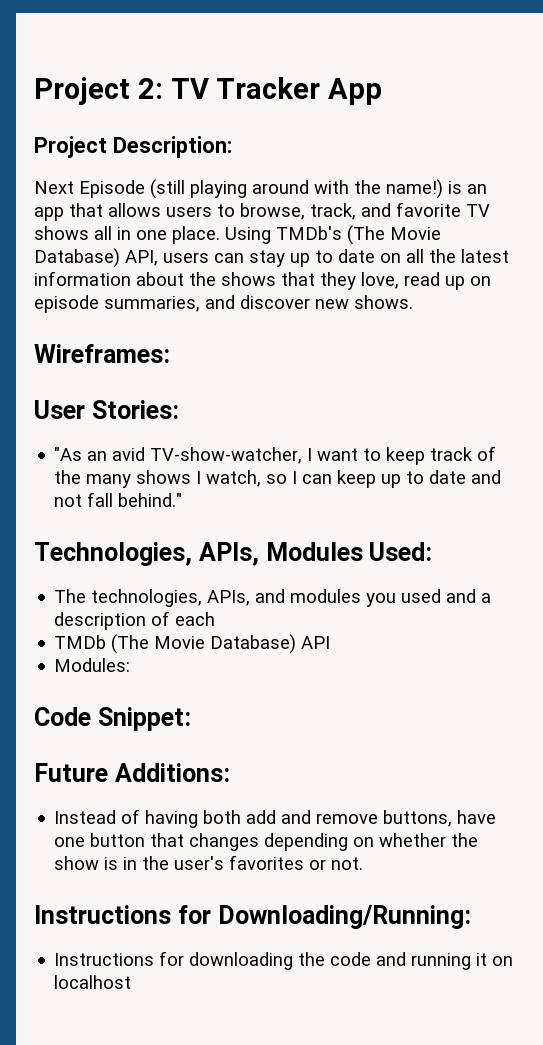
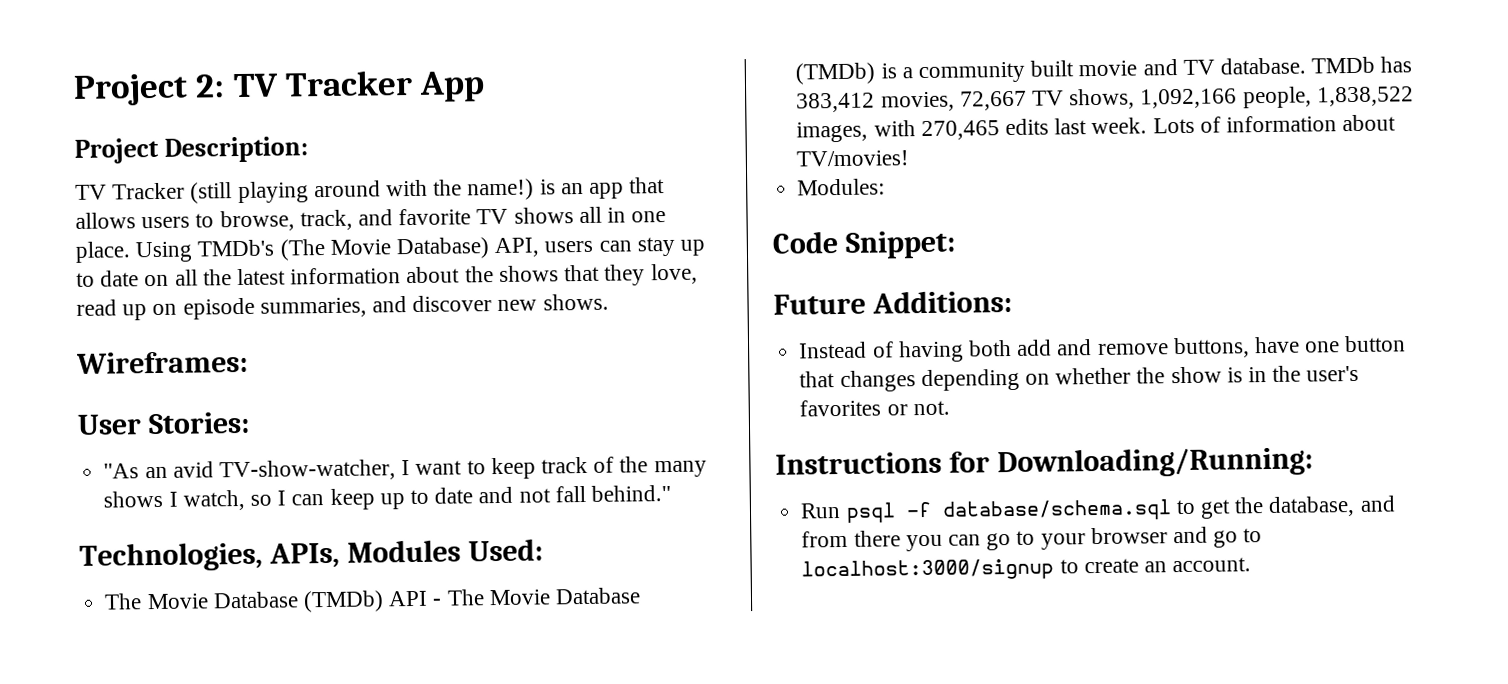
[34,180,145,198] Next Episode -> [75,182,186,200] TV Tracker
[91,589,492,607] [54,611,216,630] [54,634,331,654] technologies, APIs, and modules you used and a description of each // TMDb (The Movie Database) API -> [146,587,641,613] [795,56,1413,85] [796,86,1414,113] [796,114,1397,143] [796,150,910,167] Movie Database (TMDb) API - The Movie Database (TMDb) is a community built movie and TV database. TMDb has 383,412 movies, 72,667 TV shows, 1,092,166 people, 1,838,522 images, with 270,465 edits last week. Lots of information about TV/movies!
[54,951,514,970] [54,975,132,989] Instructions for downloading the code and running it on localhost -> [800,495,1396,523] [801,526,1263,552] [801,557,1252,582] Run psql -f database/schema.sql to get the database, and from there you can go to your browser and go to localhost:3000/signup to create an account.

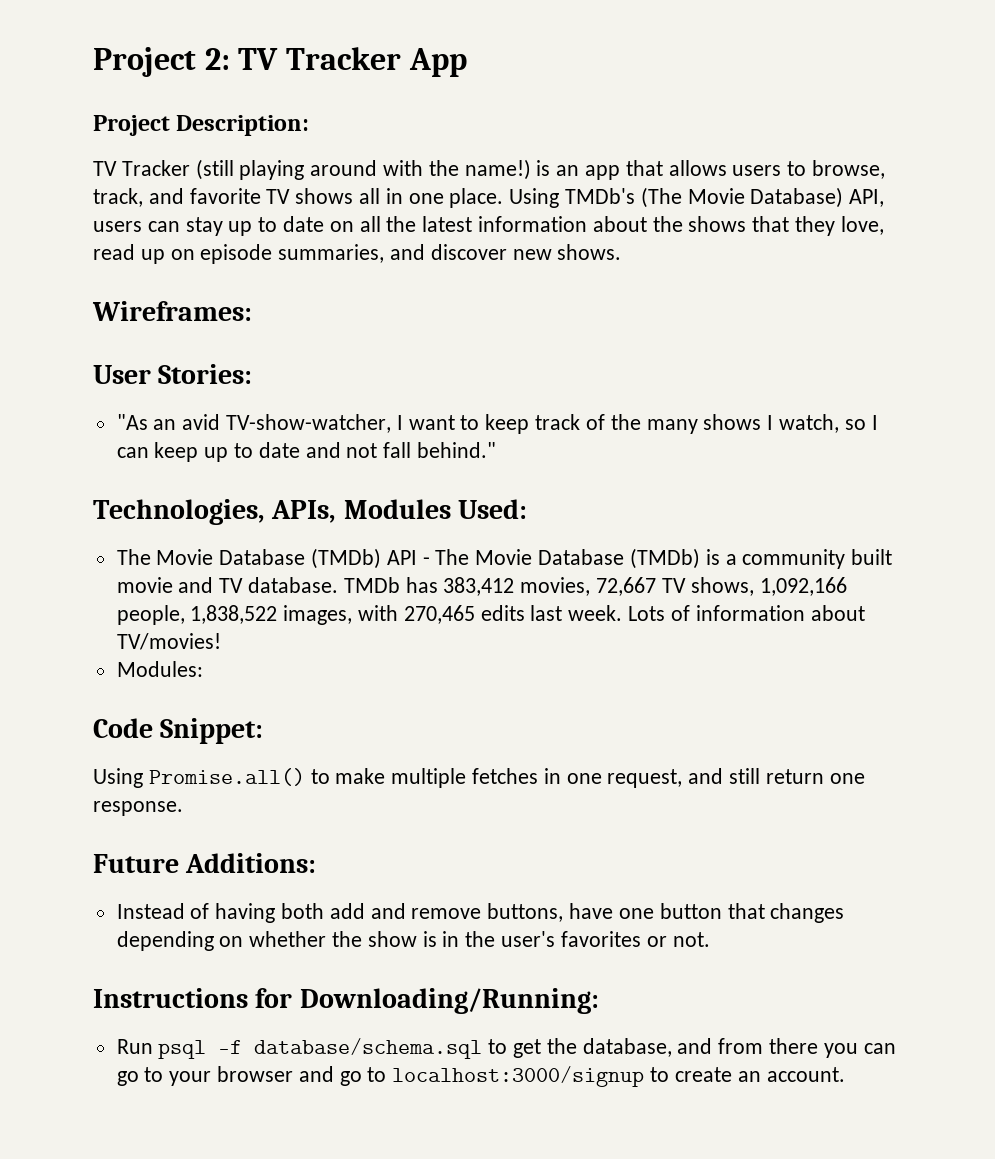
(956, 244) none -> [93,768,865,788] [93,801,183,816] // Using Promise.all() to make multiple fetches in one request, and still return one response.

